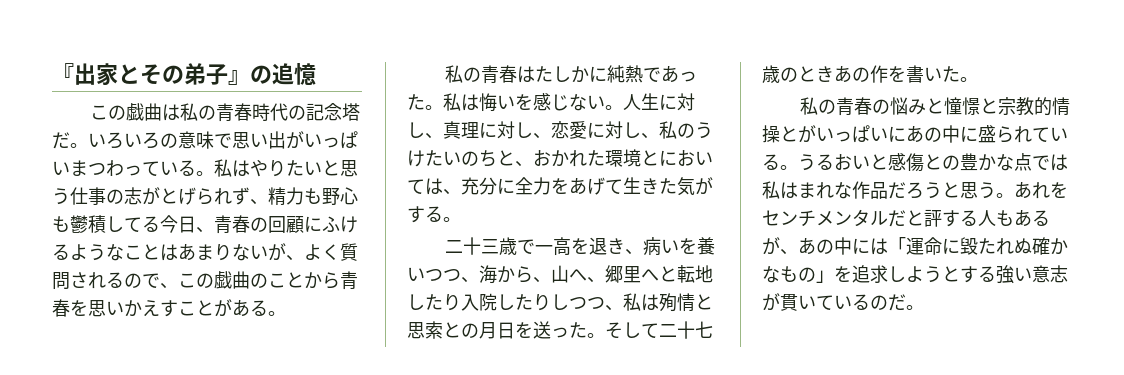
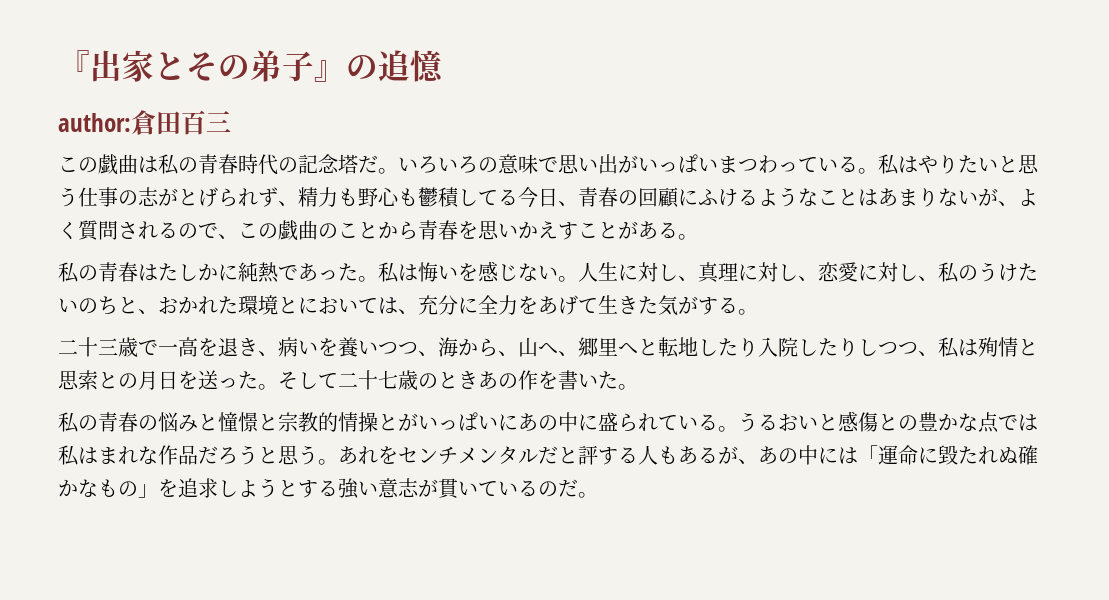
(316, 74) none -> [58,110,231,135] // author:倉田百三

